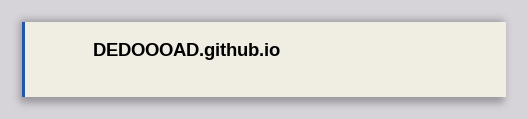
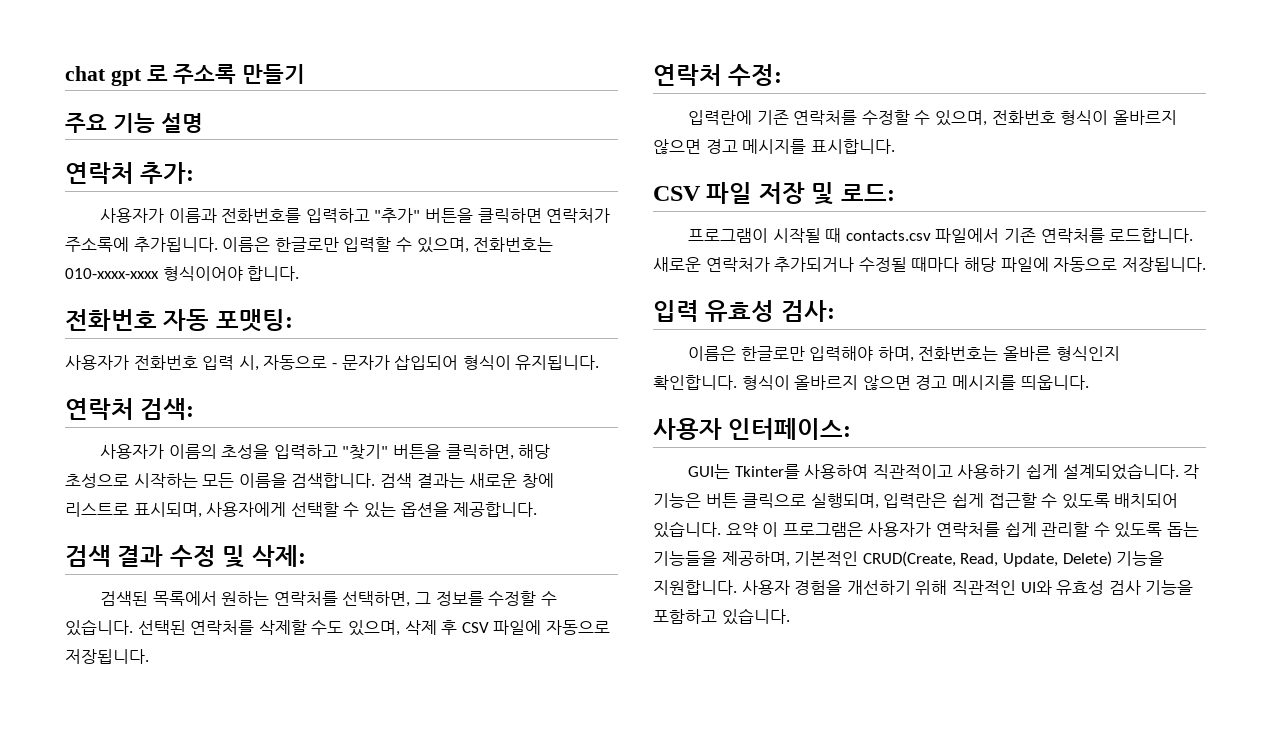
[93,43,280,60] DEDOOOAD.github.io -> [65,64,306,86] [65,113,203,133] [65,162,195,184] [100,208,611,223] [65,237,554,253] [65,266,300,281] [65,309,293,332] [65,355,600,371] [65,398,195,420] [100,444,551,460] [65,473,554,488] [65,502,538,518] [65,545,306,568] [100,591,557,607] [65,619,610,636] [65,649,149,664] [653,64,783,86] [688,110,1177,126] [653,139,895,154] [653,182,895,205] [688,228,1194,243] [653,257,1206,272] [653,300,835,322] [688,346,1120,362] [653,375,1089,390] [653,418,852,440] [688,463,1200,480] [653,493,1179,509] [653,521,1199,538] [653,551,1165,567] [653,580,1194,595] [653,608,790,625] chat gpt 로 주소록 만들기 // 주요 기능 설명 // 연락처 추가: // 사용자가 이름과 전화번호를 입력하고 "추가" 버튼을 클릭하면 연락처가 주소록에 추가됩니다. 이름은 한글로만 입력할 수 있으며, 전화번호는 010-xxxx-xxxx 형식이어야 합니다. // 전화번호 자동 포맷팅: // 사용자가 전화번호 입력 시, 자동으로 - 문자가 삽입되어 형식이 유지됩니다. // 연락처 검색: // 사용자가 이름의 초성을 입력하고 "찾기" 버튼을 클릭하면, 해당 초성으로 시작하는 모든 이름을 검색합니다. 검색 결과는 새로운 창에 리스트로 표시되며, 사용자에게 선택할 수 있는 옵션을 제공합니다. // 검색 결과 수정 및 삭제: // 검색된 목록에서 원하는 연락처를 선택하면, 그 정보를 수정할 수 있습니다. 선택된 연락처를 삭제할 수도 있으며, 삭제 후 CSV 파일에 자동으로 저장됩니다. // 연락처 수정: // 입력란에 기존 연락처를 수정할 수 있으며, 전화번호 형식이 올바르지 않으면 경고 메시지를 표시합니다. // CSV 파일 저장 및 로드: // 프로그램이 시작될 때 contacts.csv 파일에서 기존 연락처를 로드합니다. 새로운 연락처가 추가되거나 수정될 때마다 해당 파일에 자동으로 저장됩니다. // 입력 유효성 검사: // 이름은 한글로만 입력해야 하며, 전화번호는 올바른 형식인지 확인합니다. 형식이 올바르지 않으면 경고 메시지를 띄웁니다. // 사용자 인터페이스: // GUI는 Tkinter를 사용하여 직관적이고 사용하기 쉽게 설계되었습니다. 각 기능은 버튼 클릭으로 실행되며, 입력란은 쉽게 접근할 수 있도록 배치되어 있습니다. 요약 이 프로그램은 사용자가 연락처를 쉽게 관리할 수 있도록 돕는 기능들을 제공하며, 기본적인 CRUD(Create, Read, Update, Delete) 기능을 지원합니다. 사용자 경험을 개선하기 위해 직관적인 UI와 유효성 검사 기능을 포함하고 있습니다.

